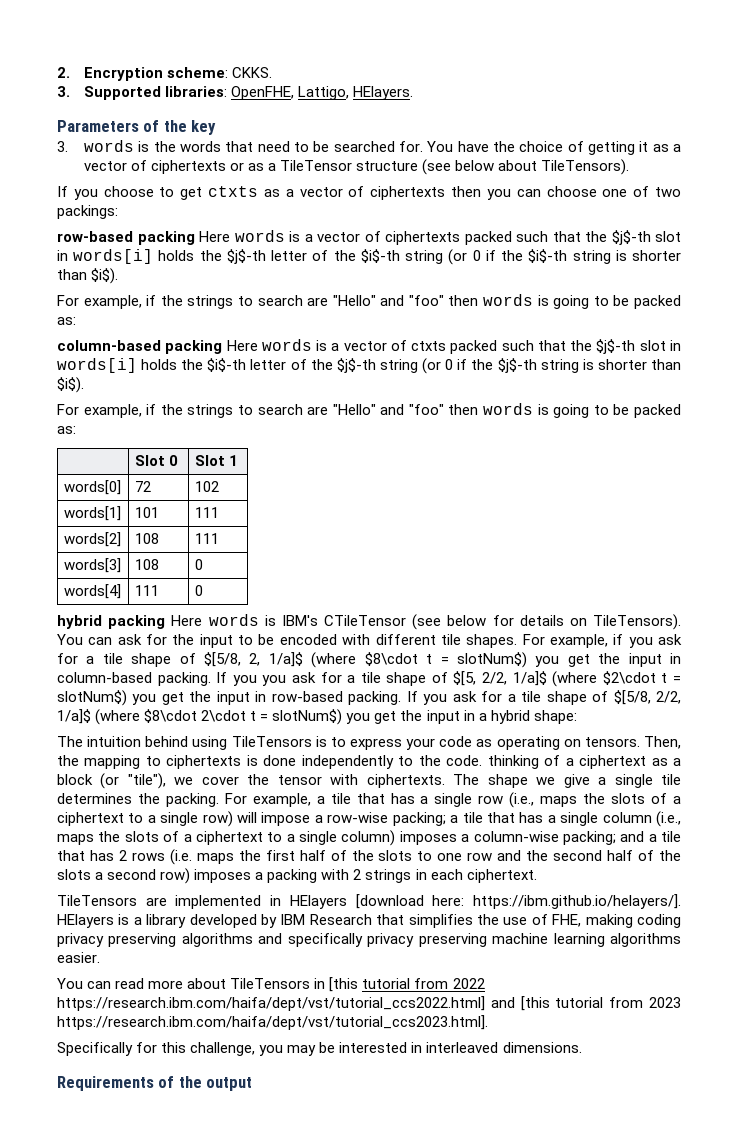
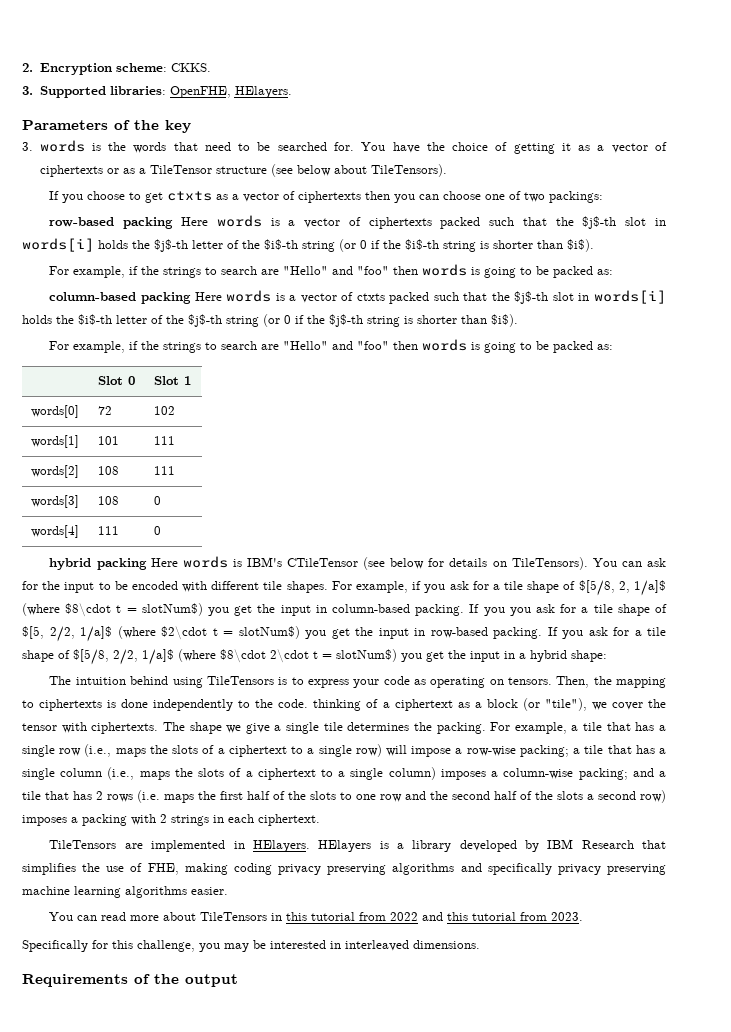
[297,86,349,100] Lattigo, -> (231, 92) none
[289,894,681,909] HElayers [download here: https://ibm.github.io/helayers/]. -> [252,840,310,852] HElayers.
[329,977,359,992] [this -> [286,912,308,921] this
[57,996,681,1011] [57,1015,488,1030] https://research.ibm.com/haifa/dept/vst/tutorial_ccs2022.html] and [this tutorial from 2023 https://research.ibm.com/haifa/dept/vst/tutorial_ccs2023.html]. -> [422,912,584,921] and this tutorial from 2023.

